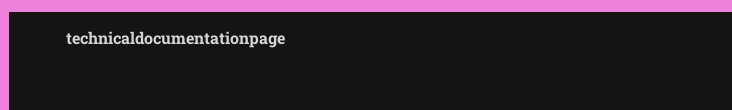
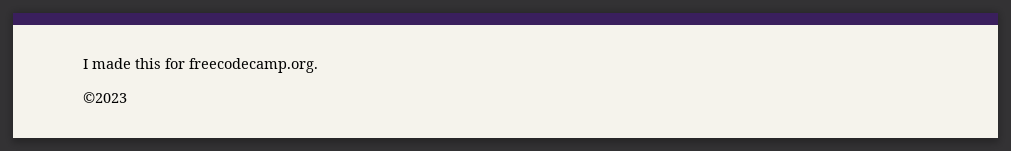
[66,31,285,48] technicaldocumentationpage -> [83,58,318,73] [83,92,127,103] I made this for freecodecamp.org. // ©2023

